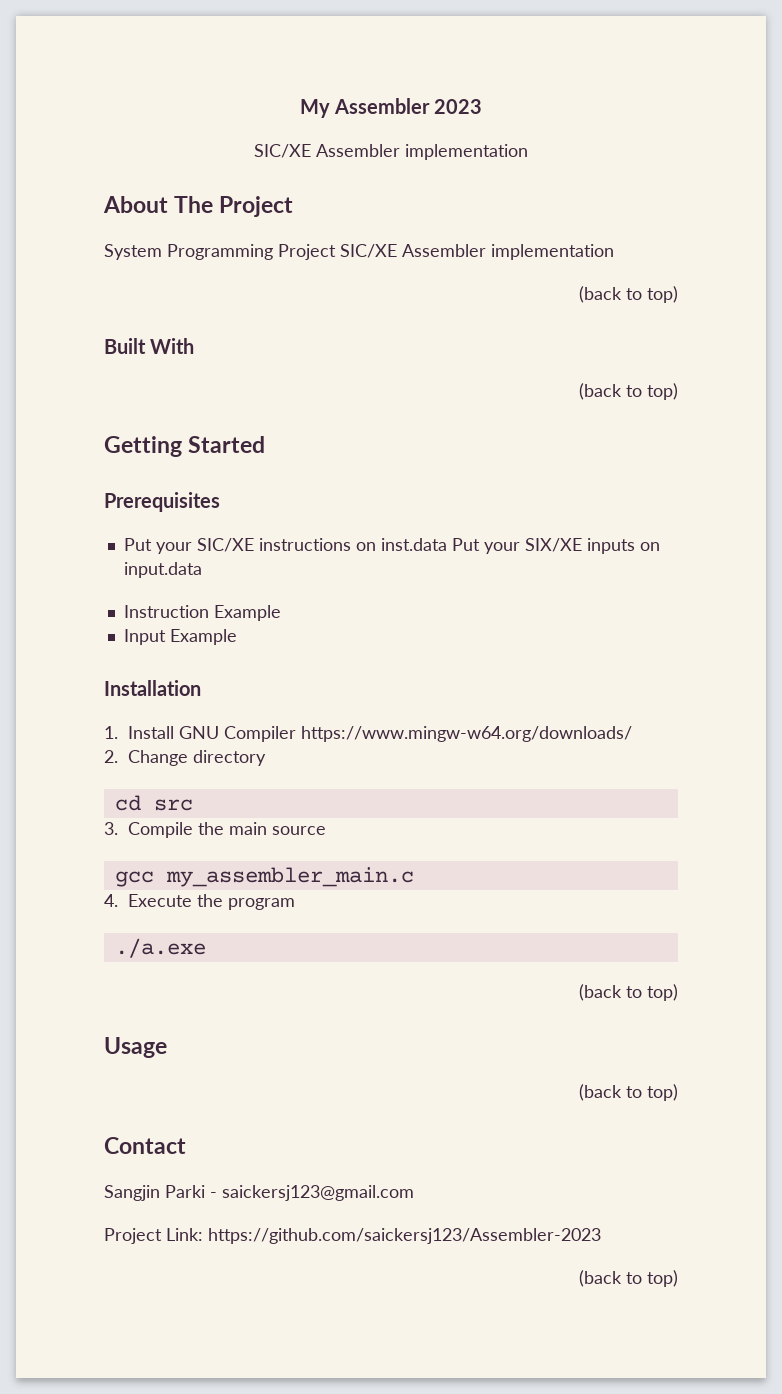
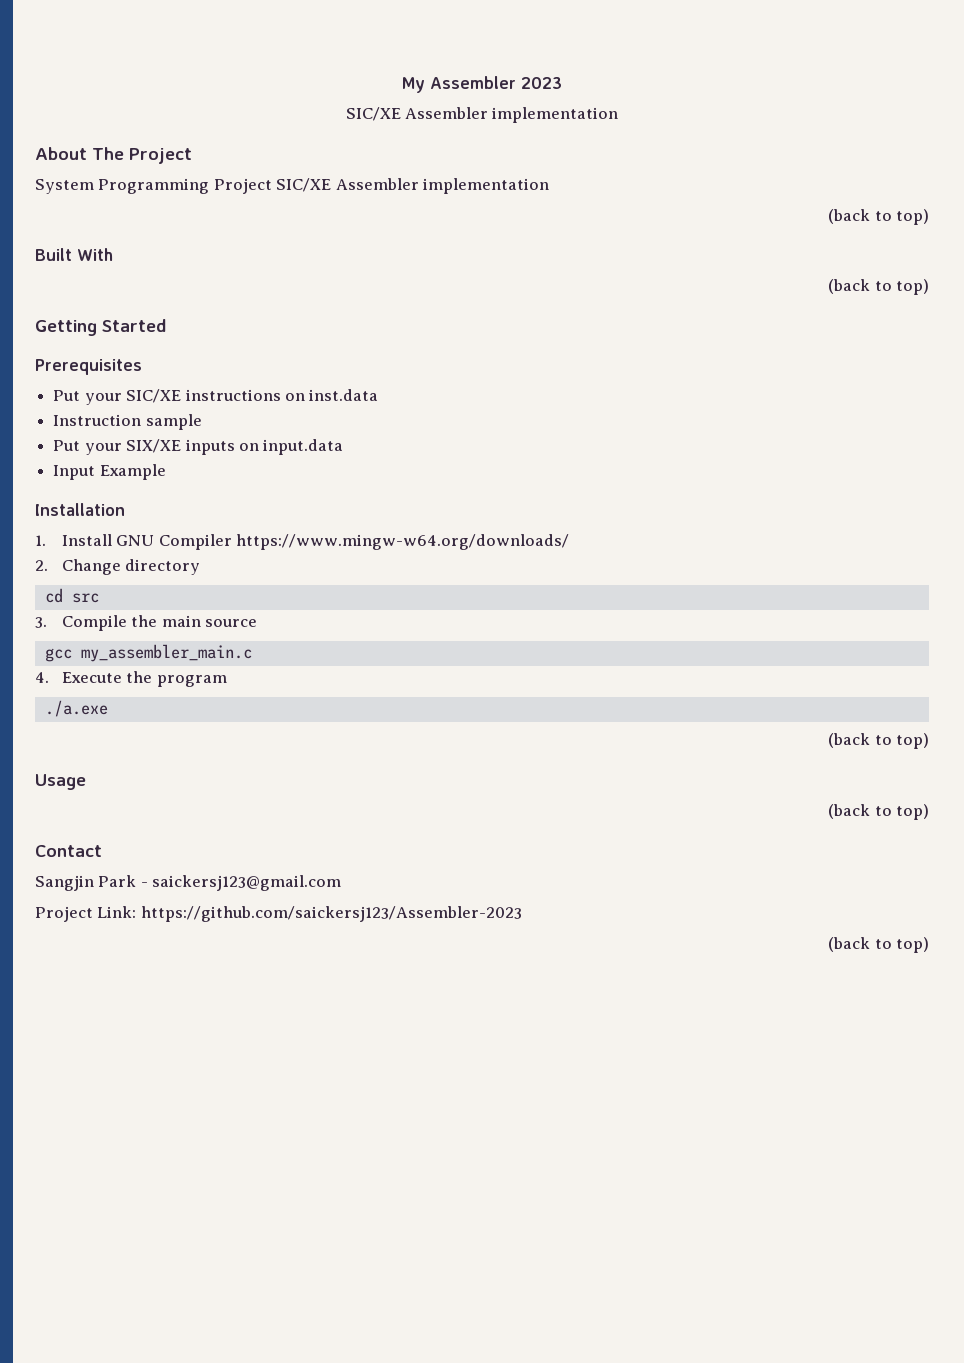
(447, 544) none -> [53,414,202,430] // Instruction sample //
[123,605,281,621] // Instruction Example -> (344, 447) none
[165,1185,205,1198] Parki -> [98,875,137,887] Park

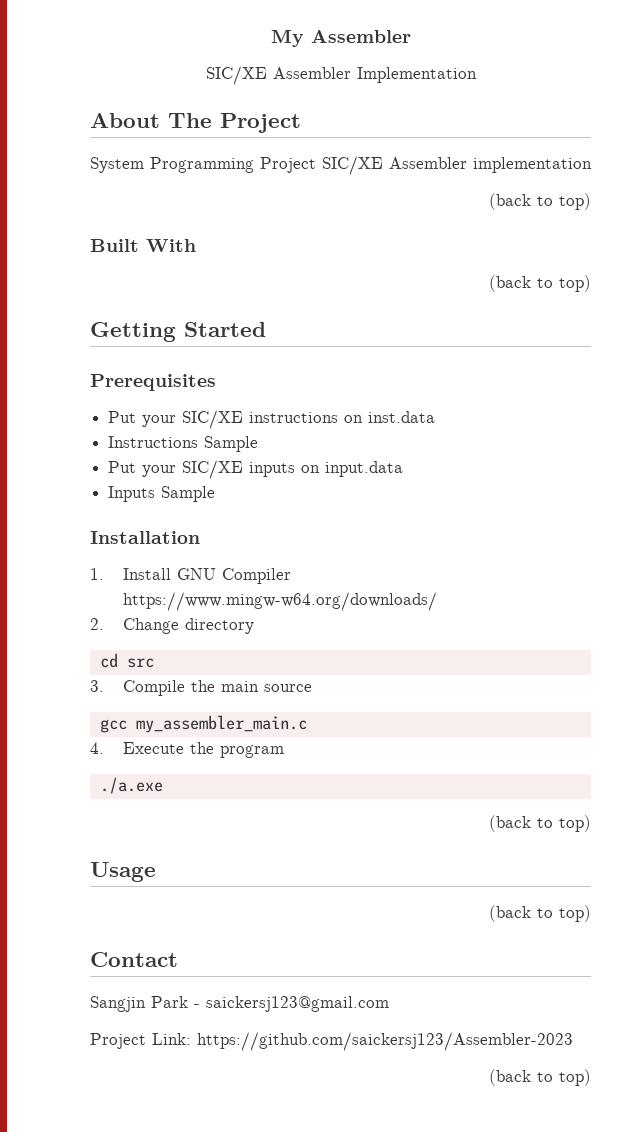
[521,77,562,89] [345,107,619,123] 2023 // SIC/XE Assembler implementation -> [205,66,477,85] // SIC/XE Assembler Implementation
[53,414,202,430] [53,439,182,455] Instruction sample // Put your SIX/XE -> [108,436,259,452] [108,460,244,479] Instructions Sample // Put your SIC/XE
[53,464,166,480] Input Example -> [108,486,216,502] Inputs Sample

